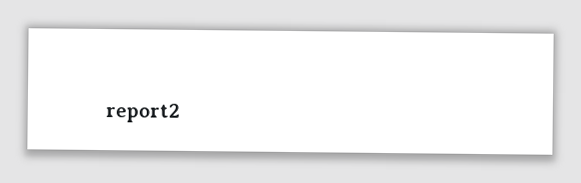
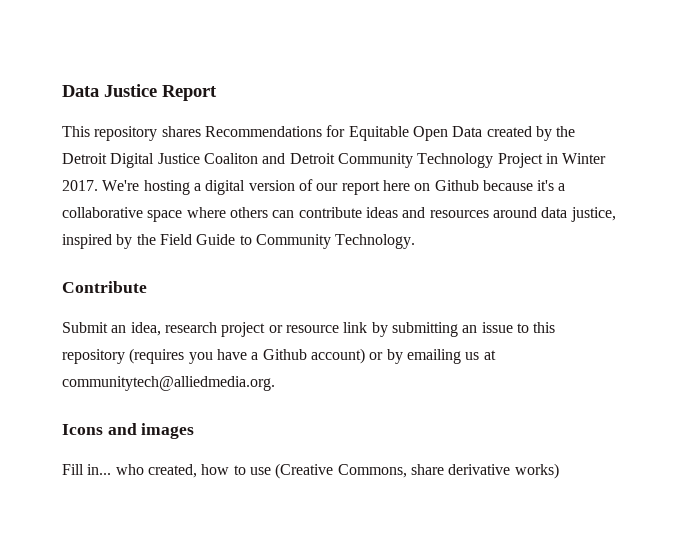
[105,103,180,123] report2 -> [62,84,217,101] [62,125,576,141] [62,153,607,168] [62,179,566,195] [62,207,616,222] [62,234,416,249] [62,281,147,293] [62,322,556,337] [62,348,496,364] [62,376,275,391] [62,423,195,439] [62,463,559,479] Data Justice Report // This repository shares Recommendations for Equitable Open Data created by the Detroit Digital Justice Coaliton and Detroit Community Technology Project in Winter 2017. We're hosting a digital version of our report here on Github because it's a collaborative space where others can contribute ideas and resources around data justice, inspired by the Field Guide to Community Technology. // Contribute // Submit an idea, research project or resource link by submitting an issue to this repository (requires you have a Github account) or by emailing us at communitytech@alliedmedia.org. // Icons and images // Fill in... who created, how to use (Creative Commons, share derivative works)

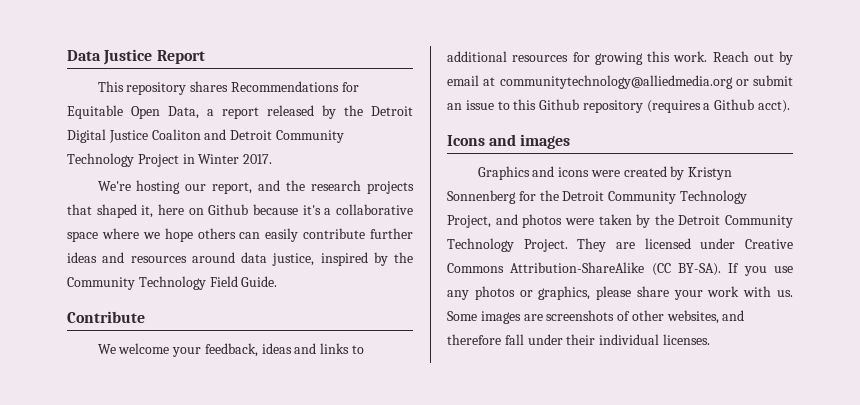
[452,126,532,137] Data created -> [168,105,314,119] Data, a report released
(98, 185) none -> (273, 159) //
[193,179,380,195] a digital version of our report -> [185,180,414,194] [67,204,154,218] our report, and the research projects that shaped it,
[229,207,362,218] others can contribute -> [142,228,413,242] we hope others can easily contribute further
[159,234,416,249] [62,281,147,293] [62,322,458,337] Field Guide to Community Technology. // Contribute // Submit an idea, research project or resource link by submitting -> [67,276,278,290] [67,311,145,323] [97,343,365,357] [447,51,793,65] [447,75,793,89] Community Technology Field Guide. // Contribute // We welcome your feedback, ideas and links to additional resources for growing this work. Reach out by email at communitytechnology@alliedmedia.org or submit
(556, 327) none -> [539,99,580,110] Github
[188,348,496,364] [62,376,275,391] [62,423,195,439] [62,463,559,479] you have a Github account) or by emailing us at communitytech@alliedmedia.org. // Icons and images // Fill in... who created, how to use (Creative Commons, share derivative works) -> [703,99,791,113] [447,134,571,149] [477,166,733,180] [447,190,747,204] [447,214,793,228] [447,238,793,252] [447,262,793,276] [447,286,793,300] [447,310,745,324] [447,334,710,345] a Github acct). // Icons and images // Graphics and icons were created by Kristyn Sonnenberg for the Detroit Community Technology Project, and photos were taken by the Detroit Community Technology Project. They are licensed under Creative Commons Attribution-ShareAlike (CC BY-SA). If you use any photos or graphics, please share your work with us. Some images are screenshots of other websites, and therefore fall under their individual licenses.

